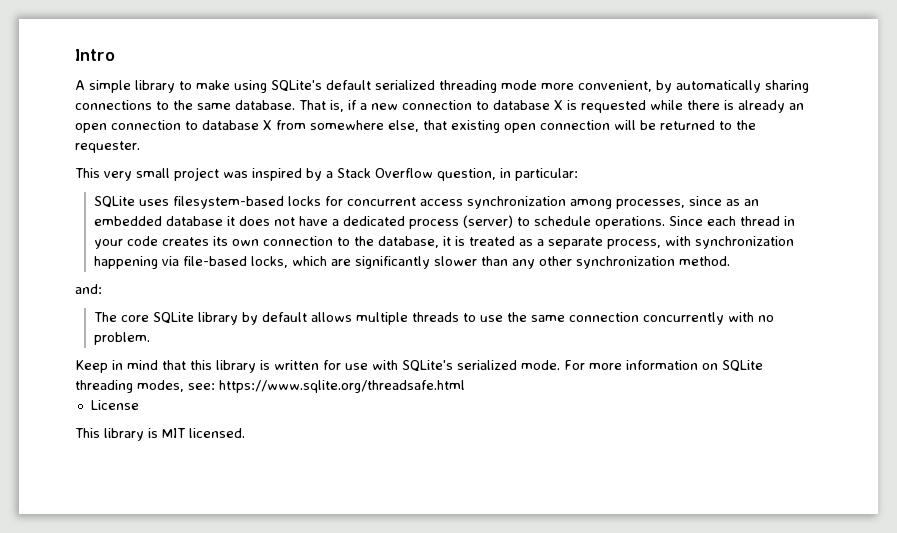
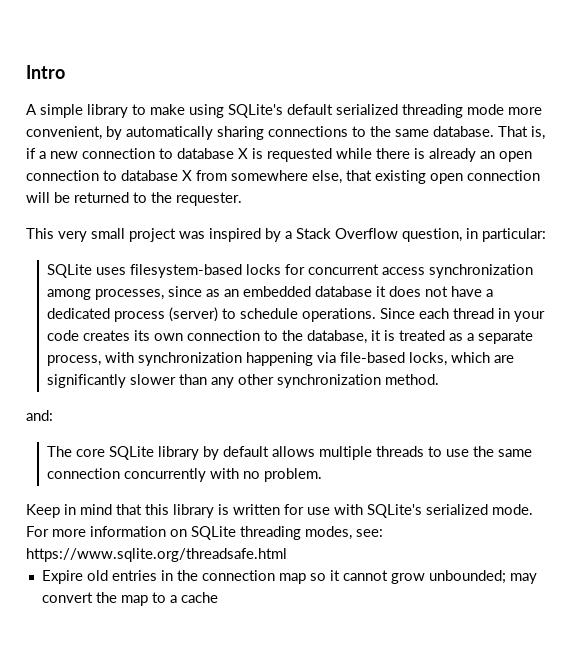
[90,400,139,410] [75,428,245,441] License // This library is MIT licensed. -> [41,570,537,584] [41,592,218,606] Expire old entries in the connection map so it cannot grow unbounded; may convert the map to a cache

